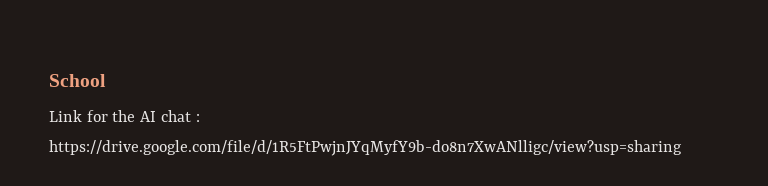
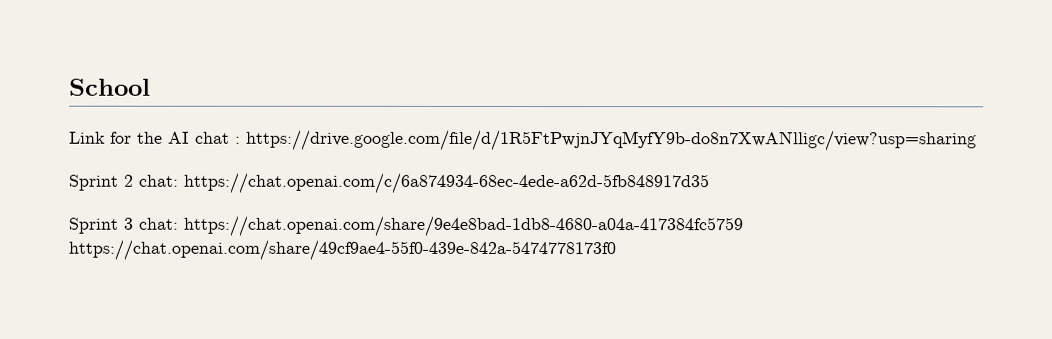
(682, 148) none -> [68,172,709,195] [68,215,743,238] [68,239,616,262] // Sprint 2 chat: https://chat.openai.com/c/6a874934-68ec-4ede-a62d-5fb848917d35 // Sprint 3 chat: https://chat.openai.com/share/9e4e8bad-1db8-4680-a04a-417384fc5759 https://chat.openai.com/share/49cf9ae4-55f0-439e-842a-5474778173f0

